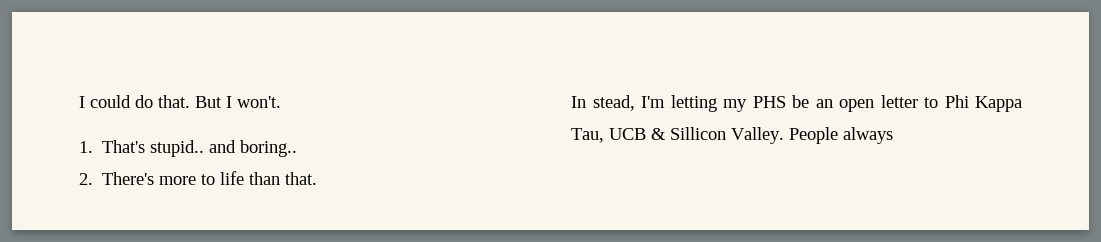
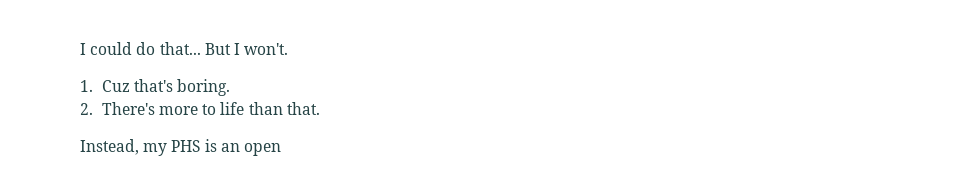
[158,95,190,108] that. -> [159,42,201,55] that...
[102,140,298,157] That's stupid.. and boring.. -> [101,79,231,96] Cuz that's boring.
[571,95,717,112] In stead, I'm letting -> [80,139,139,155] Instead,
[792,95,809,108] be -> [204,139,217,152] is
[880,95,1022,112] [571,127,893,144] letter to Phi Kappa Tau, UCB & Sillicon Valley. People always -> (281, 149) none

